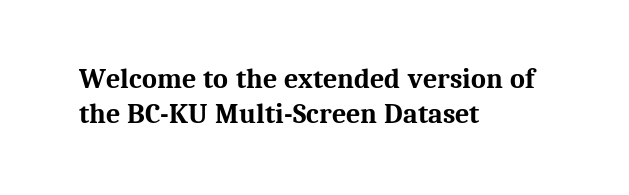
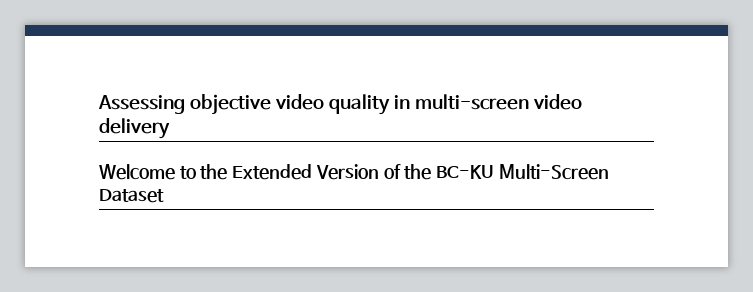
(78, 78) none -> [98,94,582,115] [99,118,170,139] Assessing objective video quality in multi-screen video delivery //
[284,68,503,88] extended version -> [232,164,379,180] Extended Version

